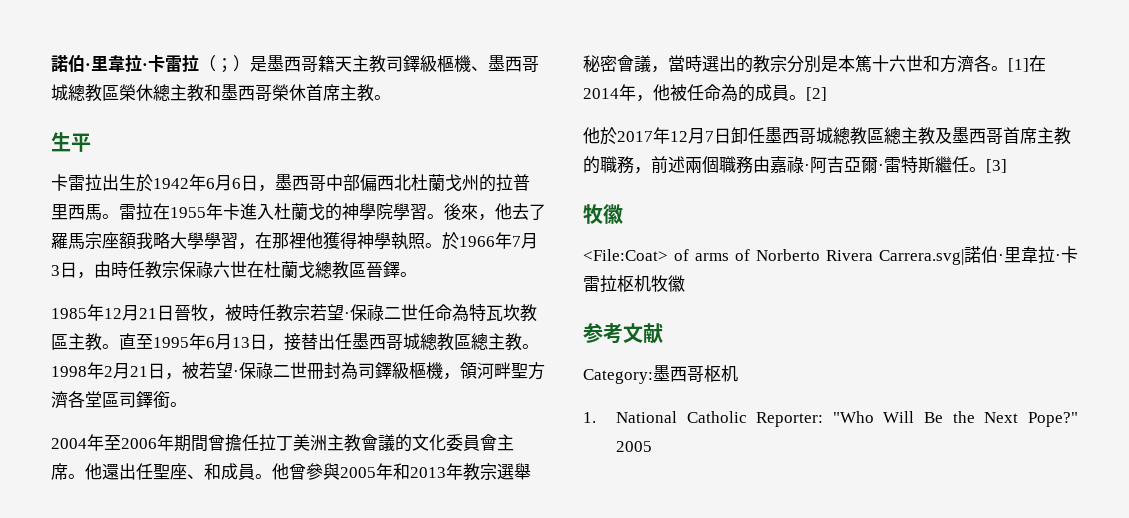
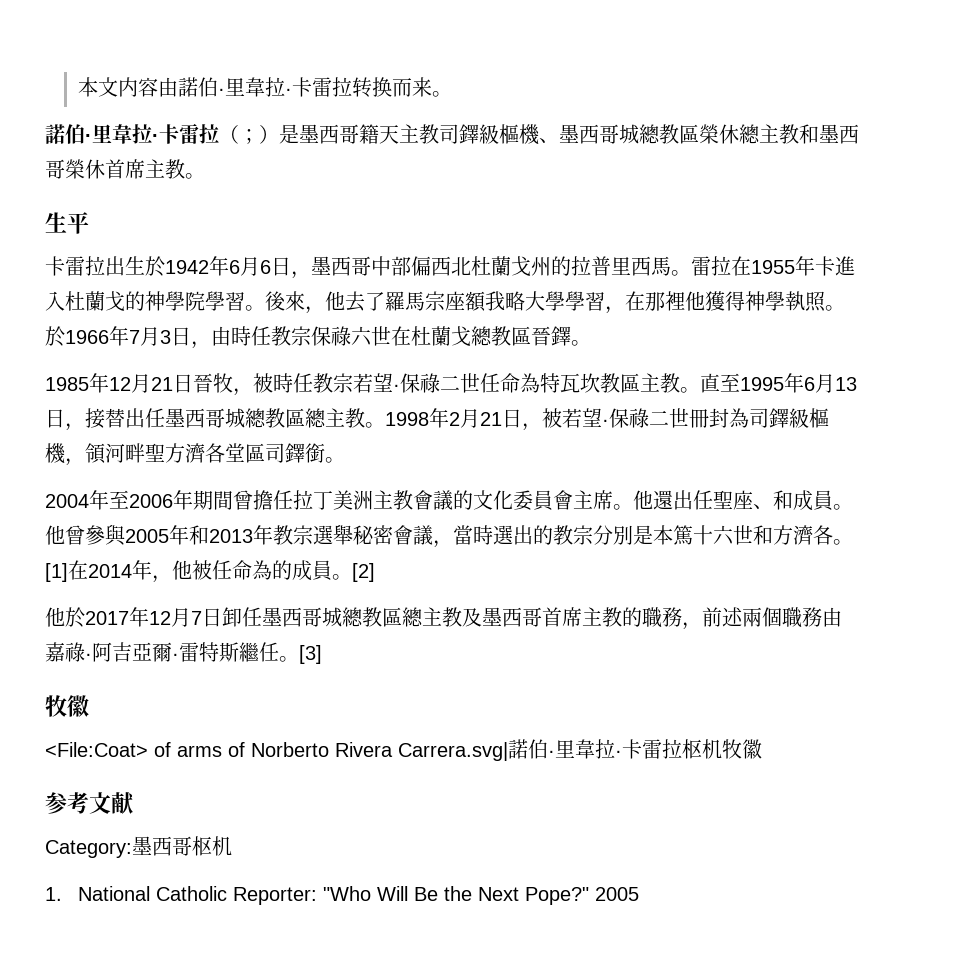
(51, 63) none -> [78,77,453,98] 本文内容由諾伯·里韋拉·卡雷拉转换而来。 //

